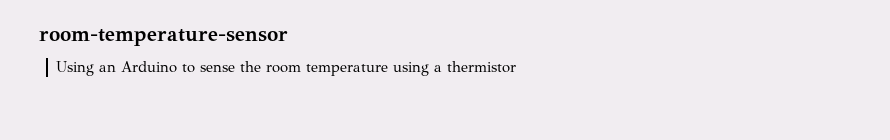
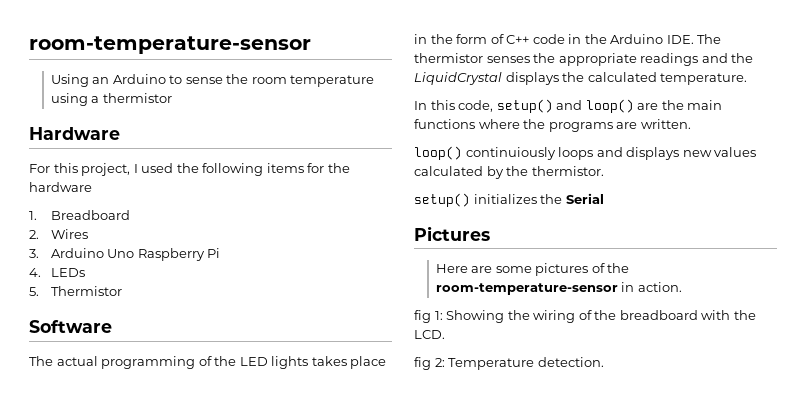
(517, 67) none -> [29,127,120,140] [29,163,350,176] [29,182,92,192] [29,210,130,220] [29,229,88,239] [29,248,221,261] [29,268,85,277] [29,286,122,296] [29,320,112,333] [29,356,387,369] [414,34,722,44] [414,53,754,66] [414,72,748,85] [414,99,723,113] [414,119,691,132] [414,146,757,160] [414,166,604,179] [414,193,604,207] [414,226,490,241] [435,263,630,276] [435,282,682,295] [414,310,756,323] [414,330,445,339] [414,357,604,370] // Hardware // For this project, I used the following items for the hardware // 1. Breadboard // 2. Wires // 3. Arduino Uno Raspberry Pi // 4. LEDs // 5. Thermistor // Software // The actual programming of the LED lights takes place in the form of C++ code in the Arduino IDE. The thermistor senses the appropriate readings and the LiquidCrystal displays the calculated temperature. // In this code, setup() and loop() are the main functions where the programs are written. // loop() continuiously loops and displays new values calculated by the thermistor. // setup() initializes the Serial // Pictures // Here are some pictures of the room-temperature-sensor in action. // fig 1: Showing the wiring of the breadboard with the LCD. // fig 2: Temperature detection.

